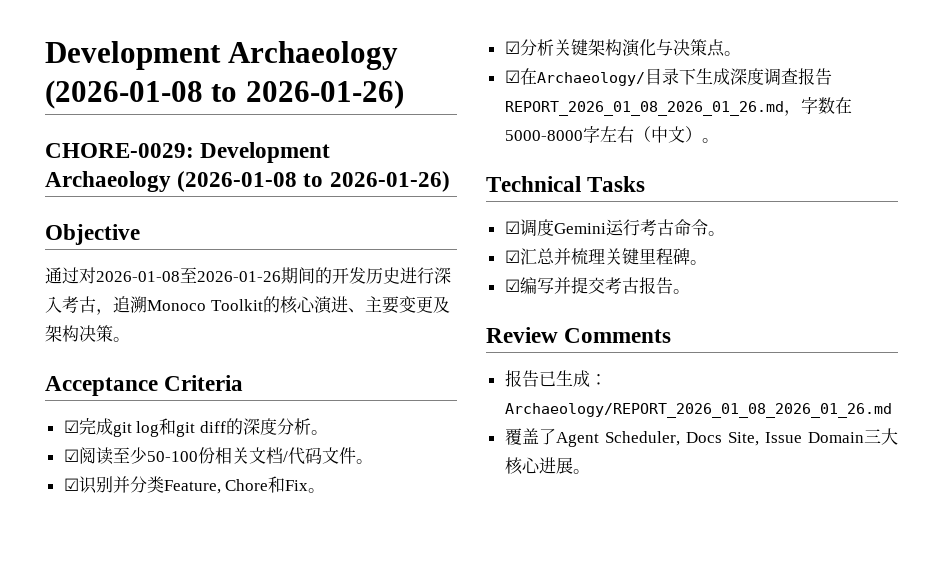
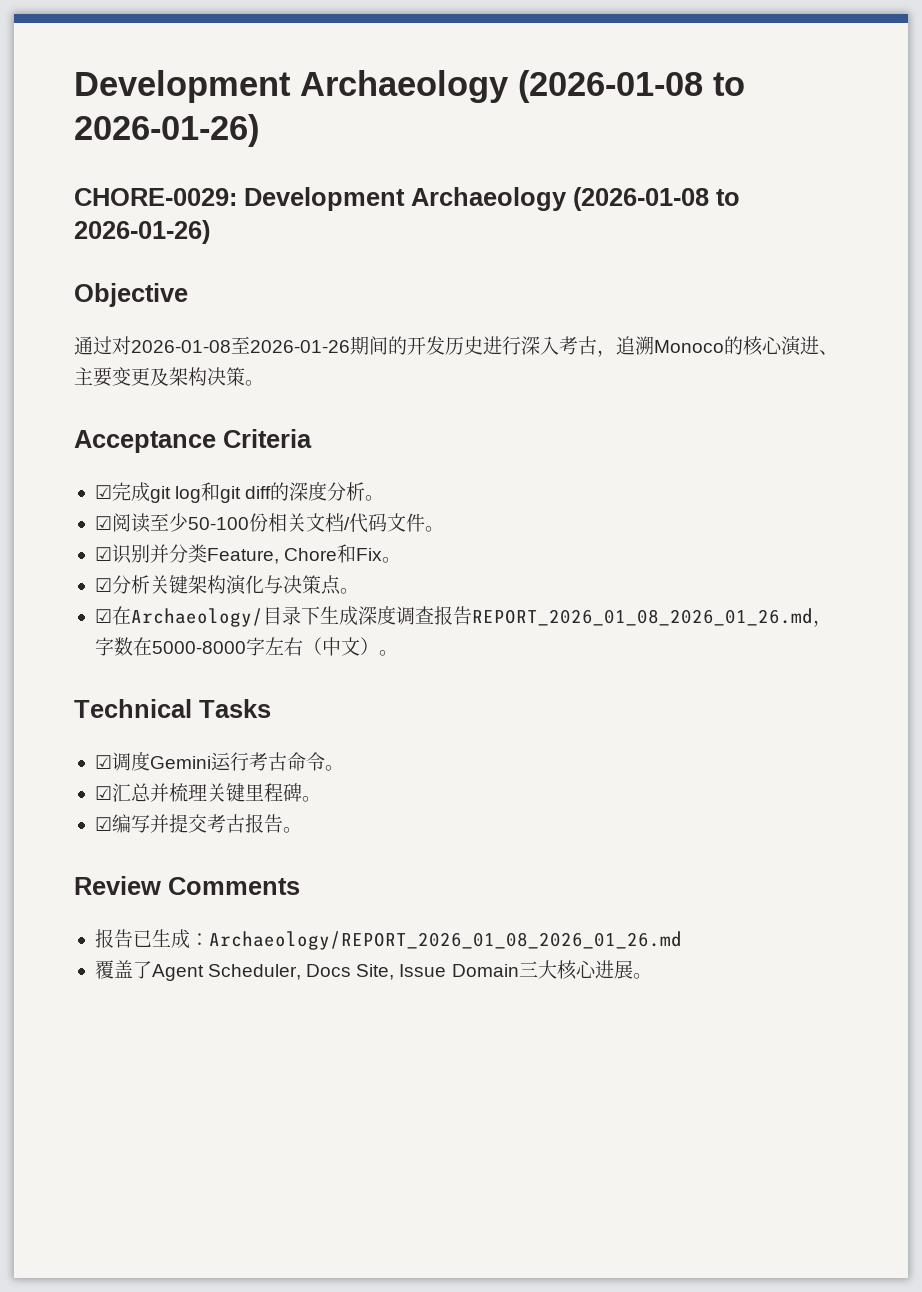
[210,299,263,311] Toolkit -> (724, 346) none

